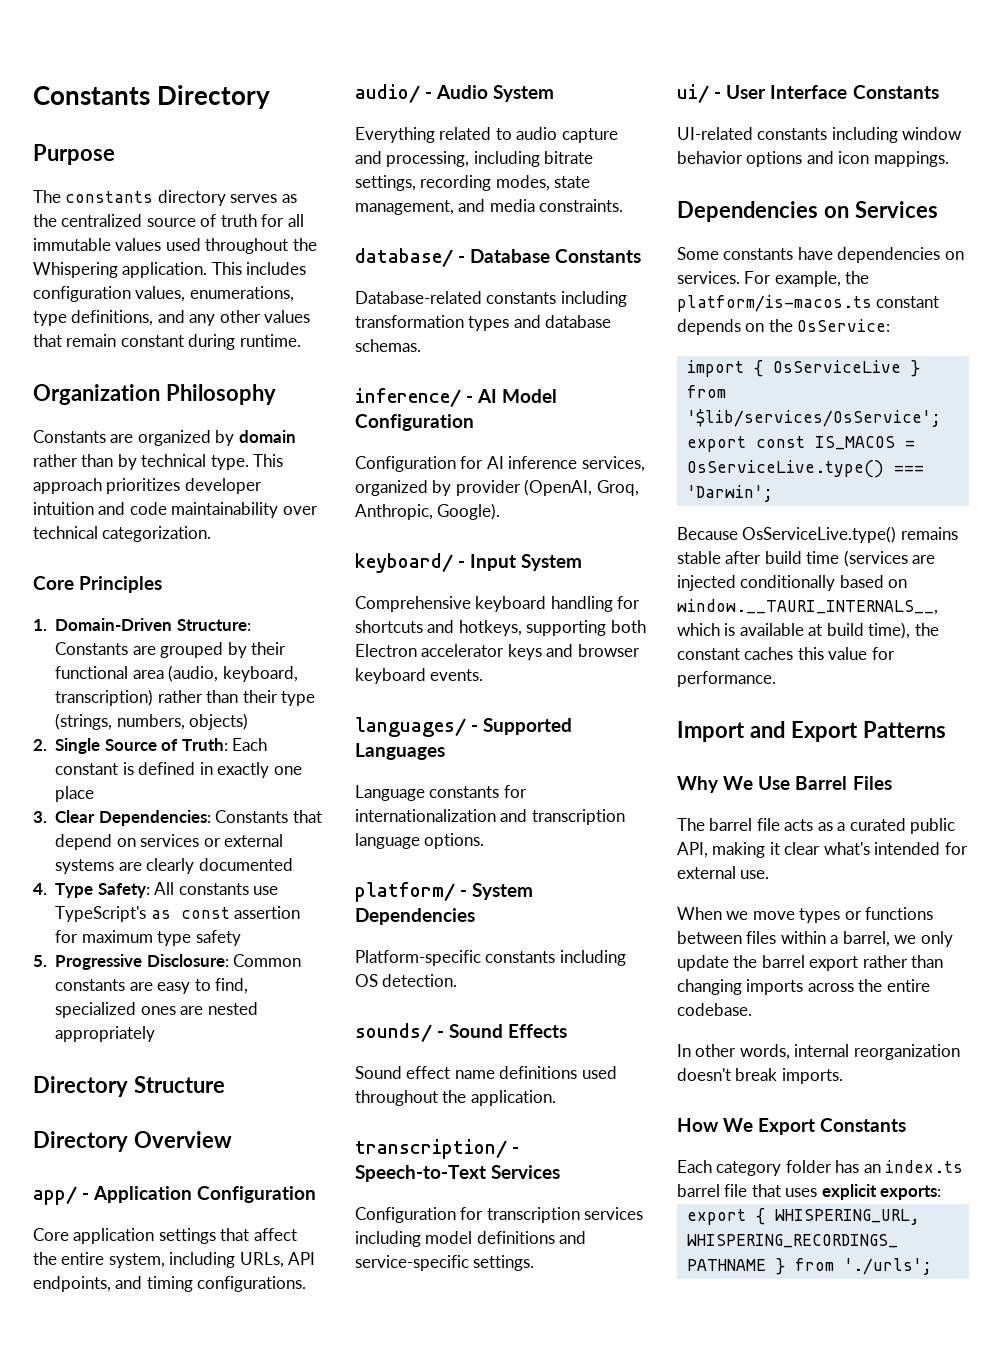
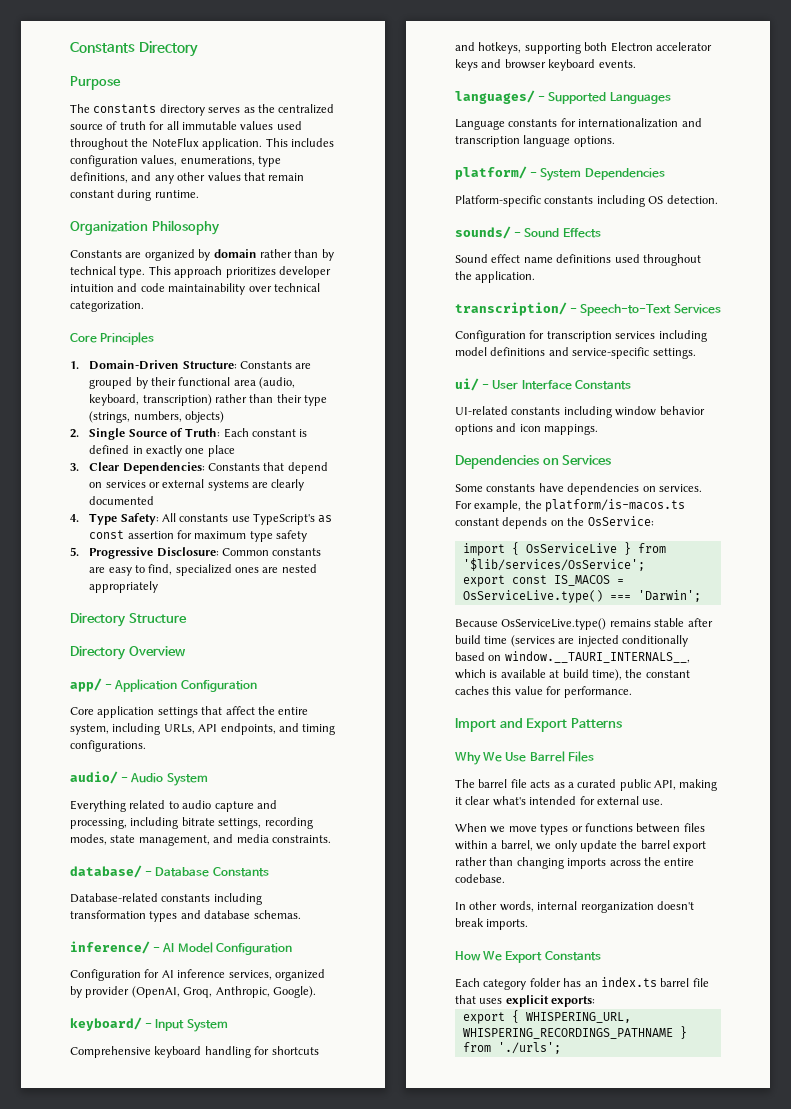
[33,262,118,278] Whispering -> [151,138,199,148] NoteFlux

